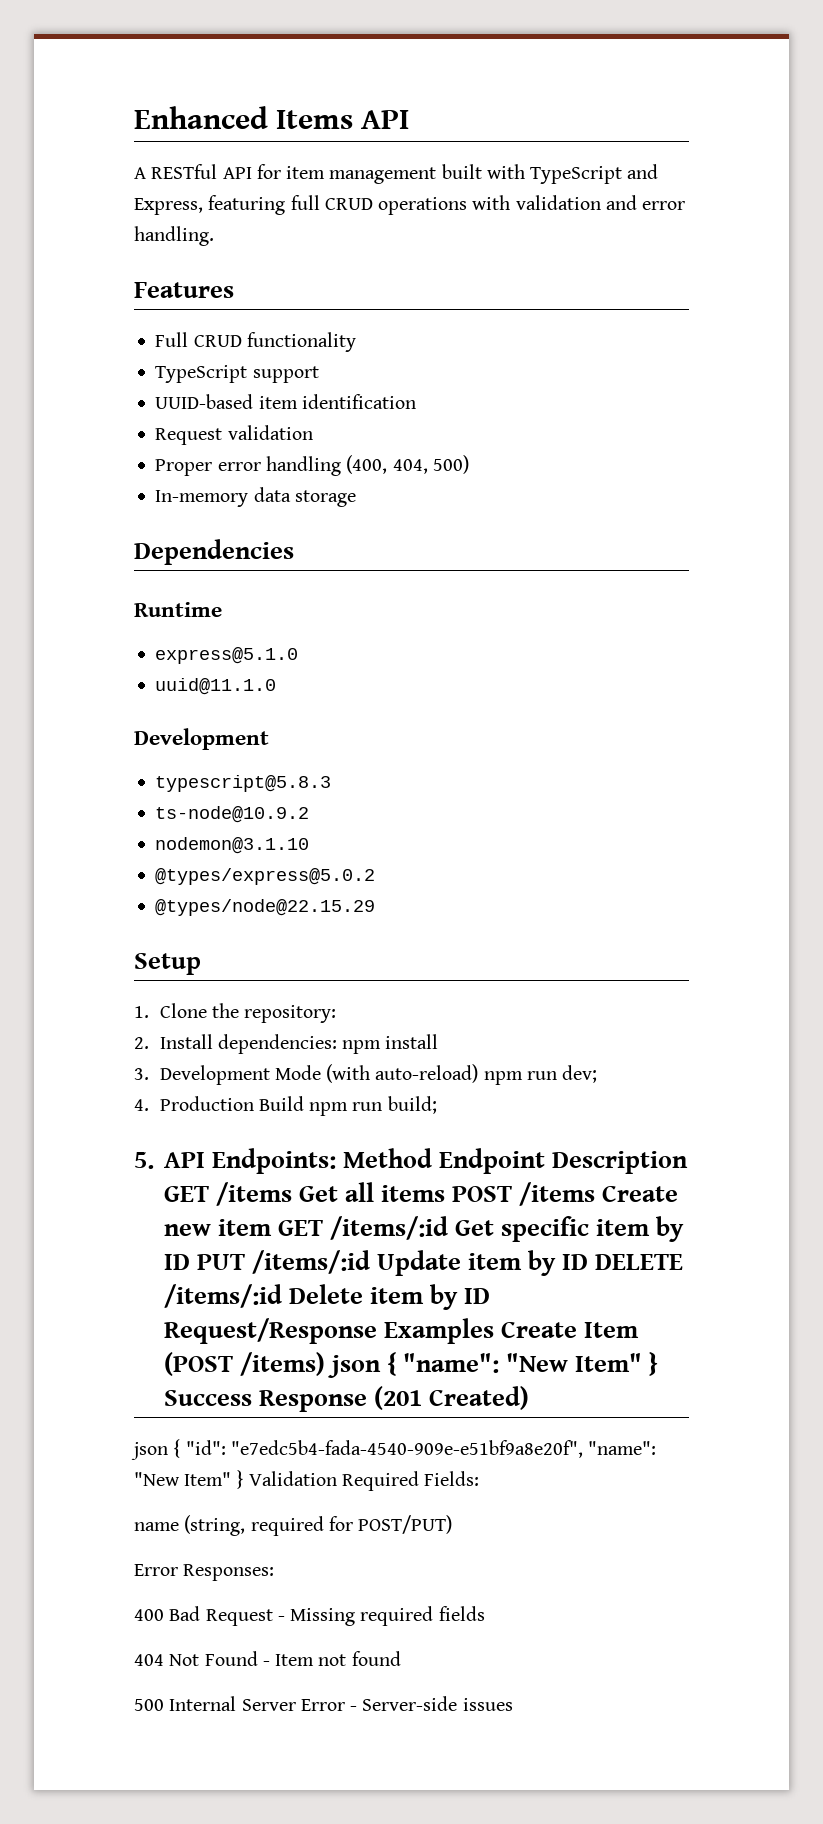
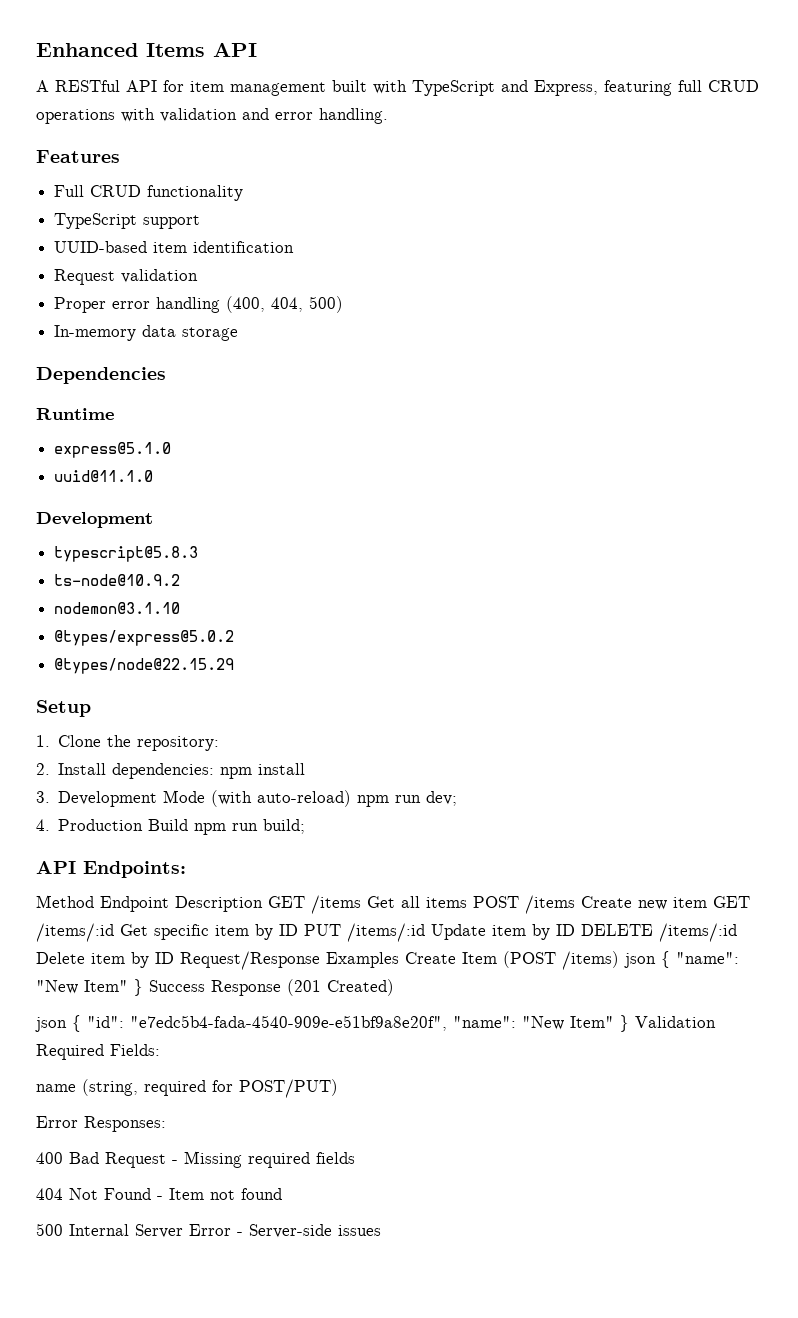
[134,1152,154,1169] 5. -> (306, 826) none
(336, 1161) none -> (186, 869) //

